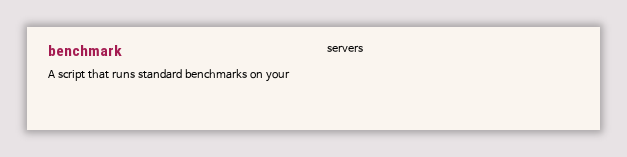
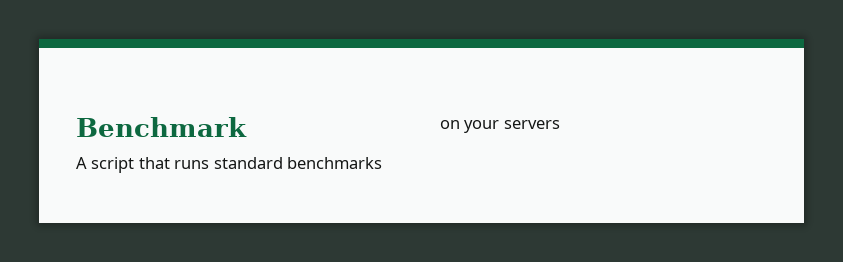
[48,45,122,56] benchmark -> [76,117,247,137] Benchmark

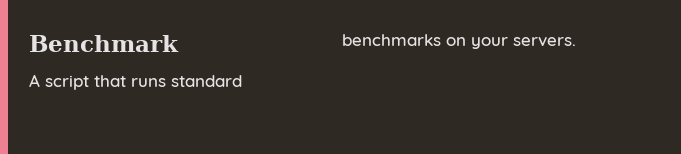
[503,120,560,129] servers -> [513,37,576,47] servers.

